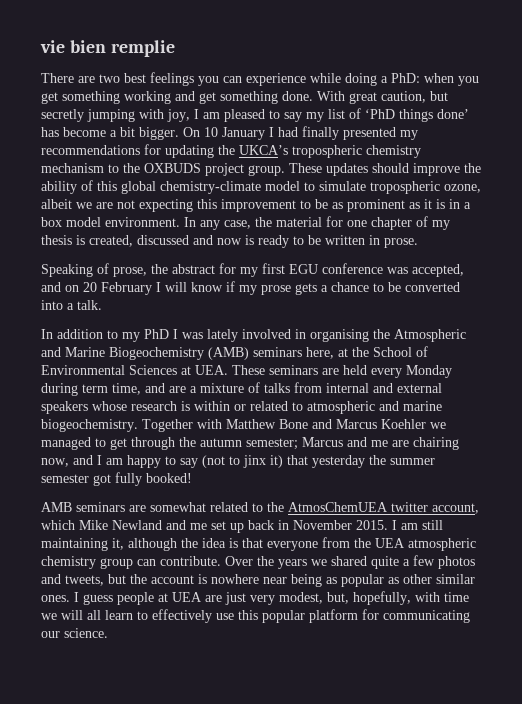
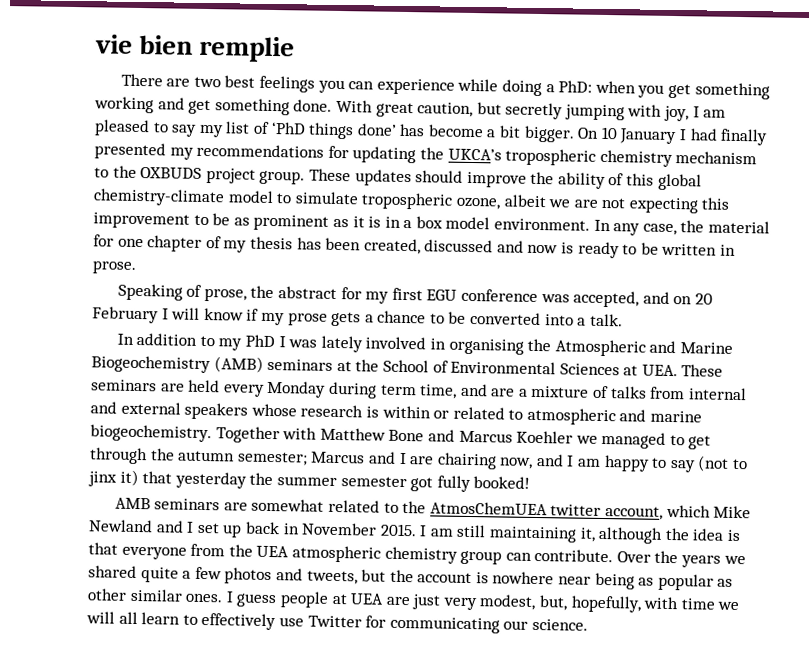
[76,235,85,245] is -> [296,237,362,251] has been
[306,347,334,359] here, -> (334, 364) none
[371,440,388,447] me -> [398,452,407,465] I
[190,523,207,530] me -> [186,521,195,533] I
[238,609,358,623] this popular platform -> [307,615,362,628] Twitter

